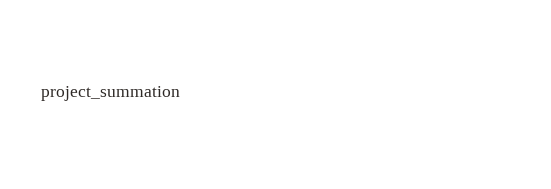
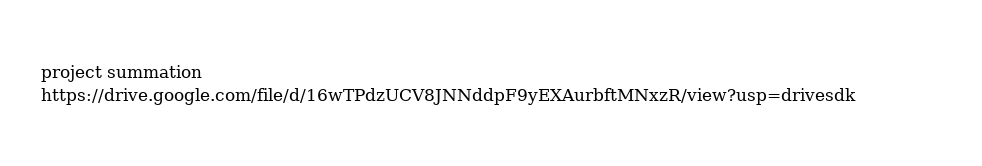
[41,86,180,101] project_summation -> [41,65,202,82] [41,88,856,105] project summation https://drive.google.com/file/d/16wTPdzUCV8JNNddpF9yEXAurbftMNxzR/view?usp=drivesdk

